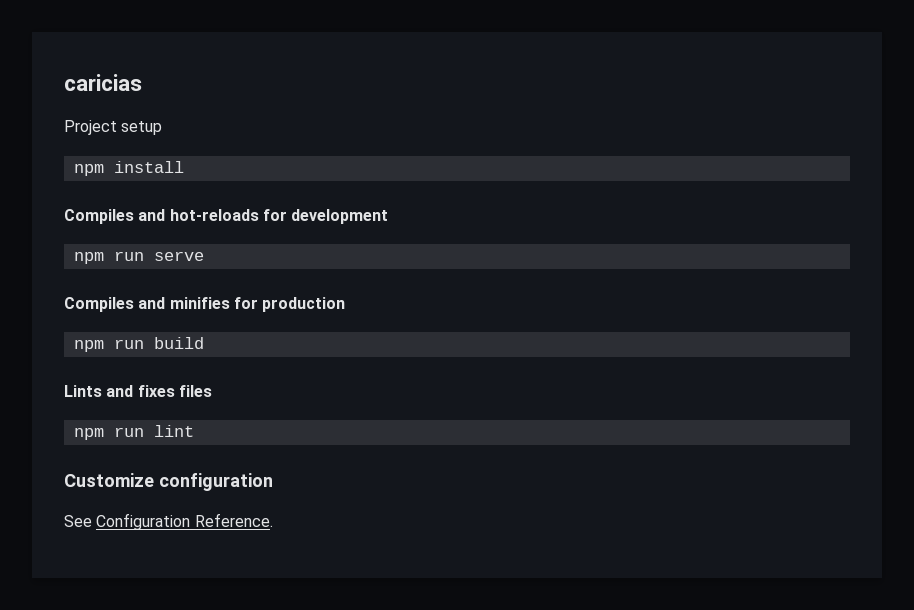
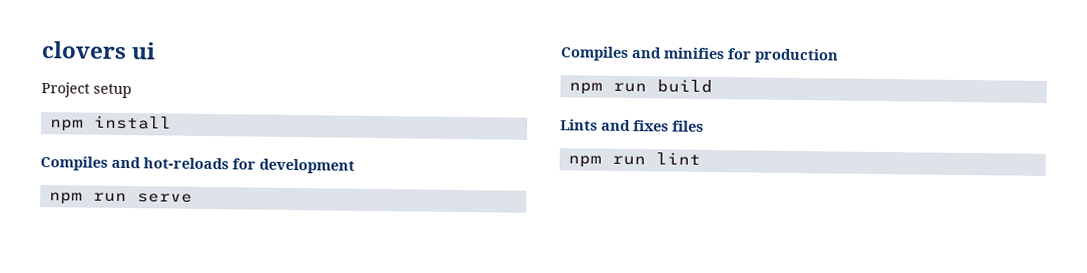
[64,74,142,91] caricias -> [41,41,157,60] clovers ui
[64,473,273,491] [64,513,273,530] // Customize configuration // See Configuration Reference. -> (701, 158) none

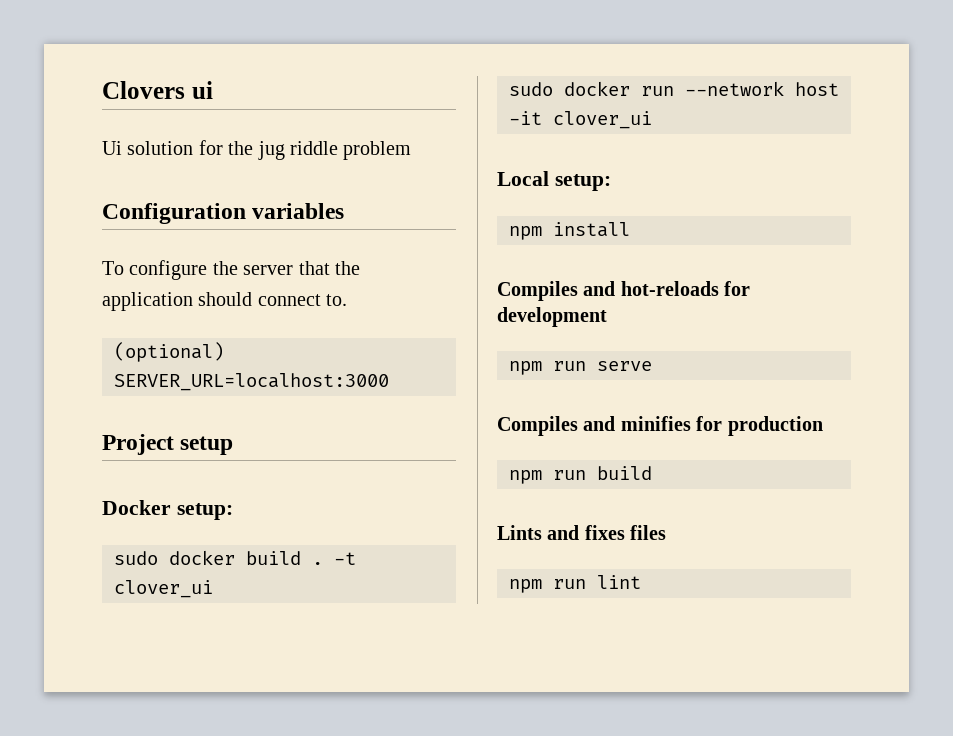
[41,41,127,60] clovers -> [102,81,185,99] Clovers
[41,82,132,99] Project setup -> [102,140,412,160] [102,203,345,224] [102,260,360,280] [102,292,348,311] [114,342,224,362] [114,373,389,391] [102,434,234,455] [102,500,233,520] [114,550,356,565] [114,580,213,598] [509,81,839,96] [509,111,652,129] [497,171,611,191] Ui solution for the jug riddle problem // Configuration variables // To configure the server that the application should connect to. // (optional) SERVER_URL=localhost:3000 // Project setup // Docker setup: // sudo docker build . -t clover_ui // sudo docker run --network host -it clover_ui // Local setup:

